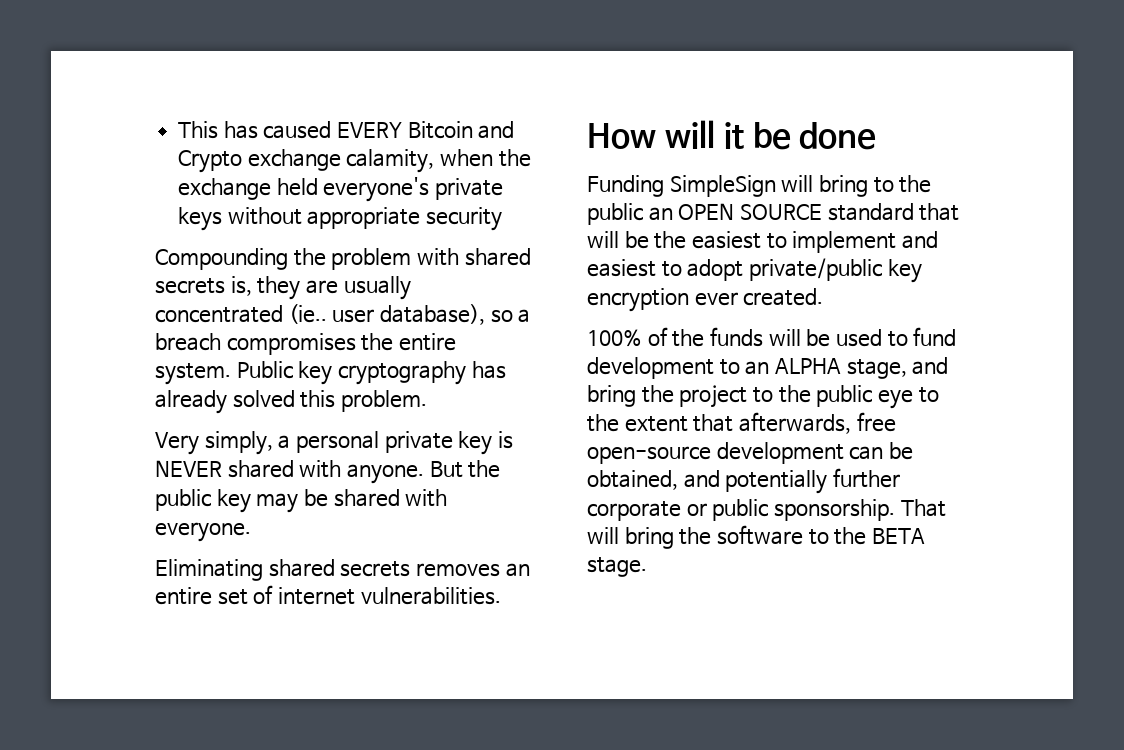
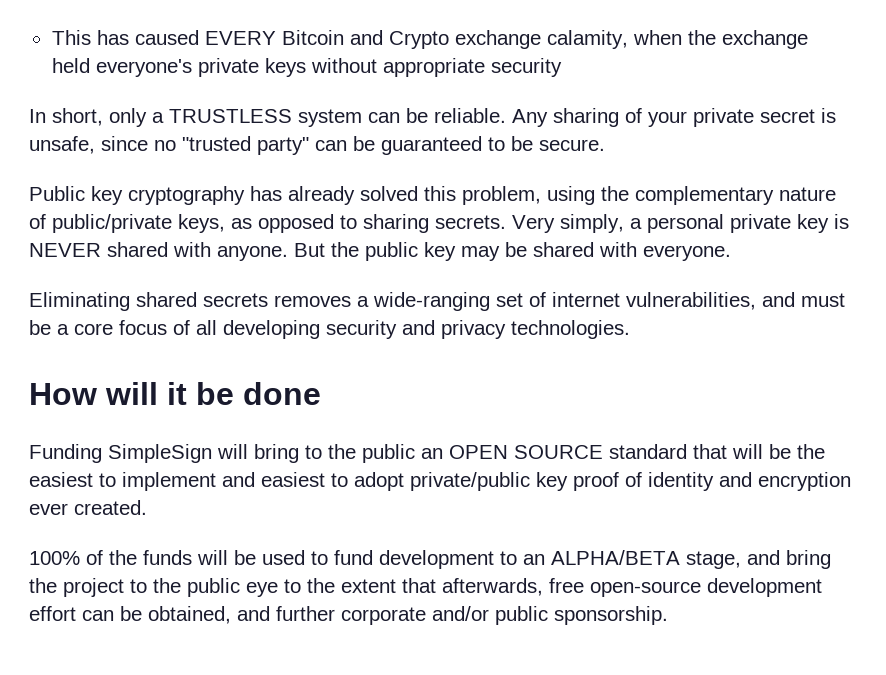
[155,248,531,270] [155,276,411,300] [155,304,531,325] [155,333,456,355] [155,363,231,385] Compounding the problem with shared secrets is, they are usually concentrated (ie.. user database), so a breach compromises the entire system. -> [29,108,836,127] [29,136,605,155] In short, only a TRUSTLESS system can be reliable. Any sharing of your private secret is unsafe, since no "trusted party" can be guaranteed to be secure. //
[340,390,427,412] problem. // -> [462,186,836,205] [29,214,506,233] problem, using the complementary nature of public/private keys, as opposed to sharing secrets.
[505,563,530,577] [155,587,212,605] an entire -> [357,292,490,311] a wide-ranging
[360,587,501,605] vulnerabilities. -> [626,292,845,310] [29,320,630,339] vulnerabilities, and must be a core focus of all developing security and privacy technologies.
(922, 271) none -> [573,472,752,491] proof of identity and
[774,358,841,374] ALPHA -> [551,550,680,565] ALPHA/BETA
(844, 453) none -> [29,606,76,621] effort
[725,470,828,494] potentially -> (270, 613) none
[686,503,707,516] or -> [432,606,489,621] and/or
[900,499,946,517] [587,525,926,549] [587,557,647,577] That will bring the software to the BETA stage. -> (668, 615) none

